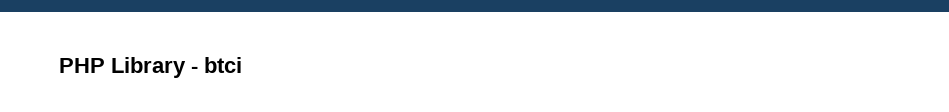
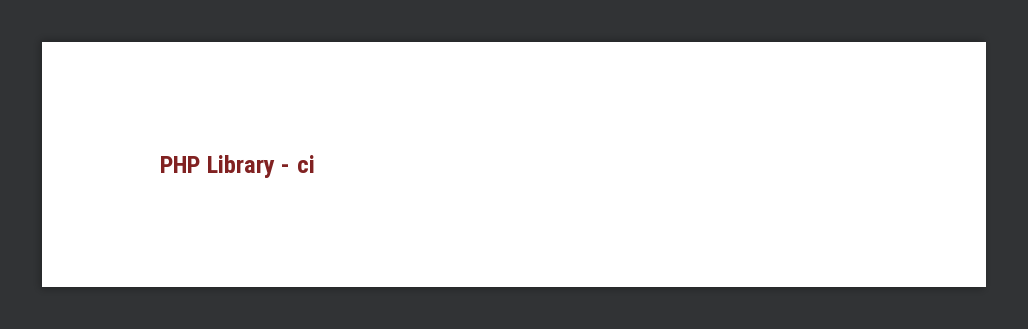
[204,57,242,73] btci -> [296,155,315,173] ci

